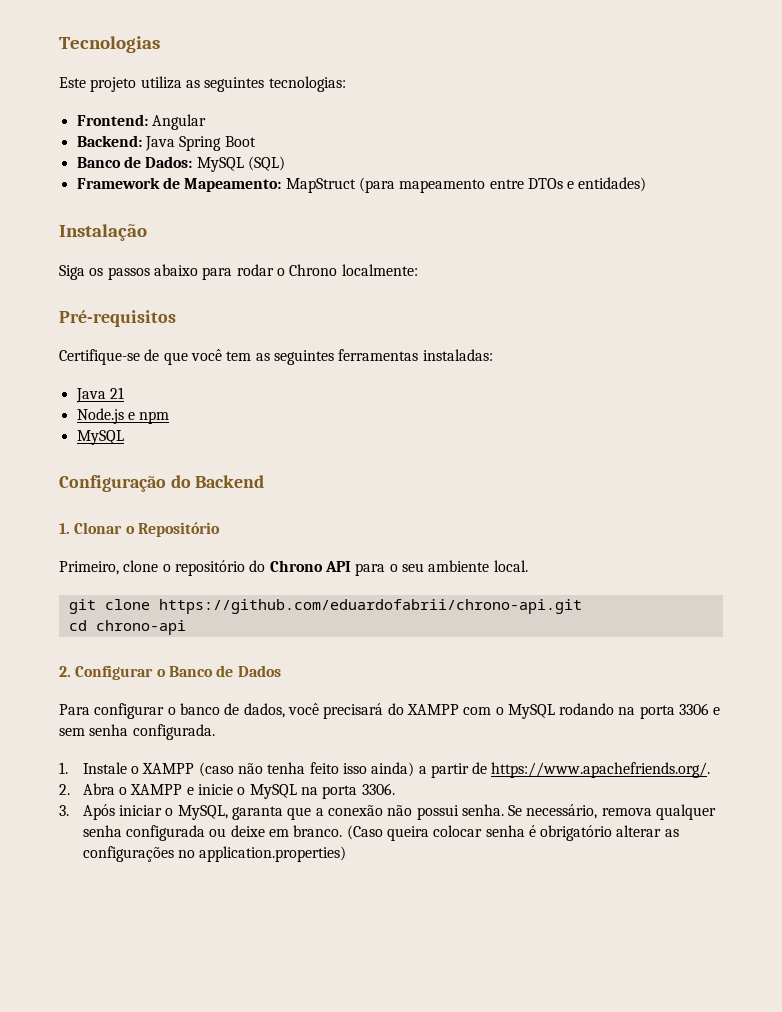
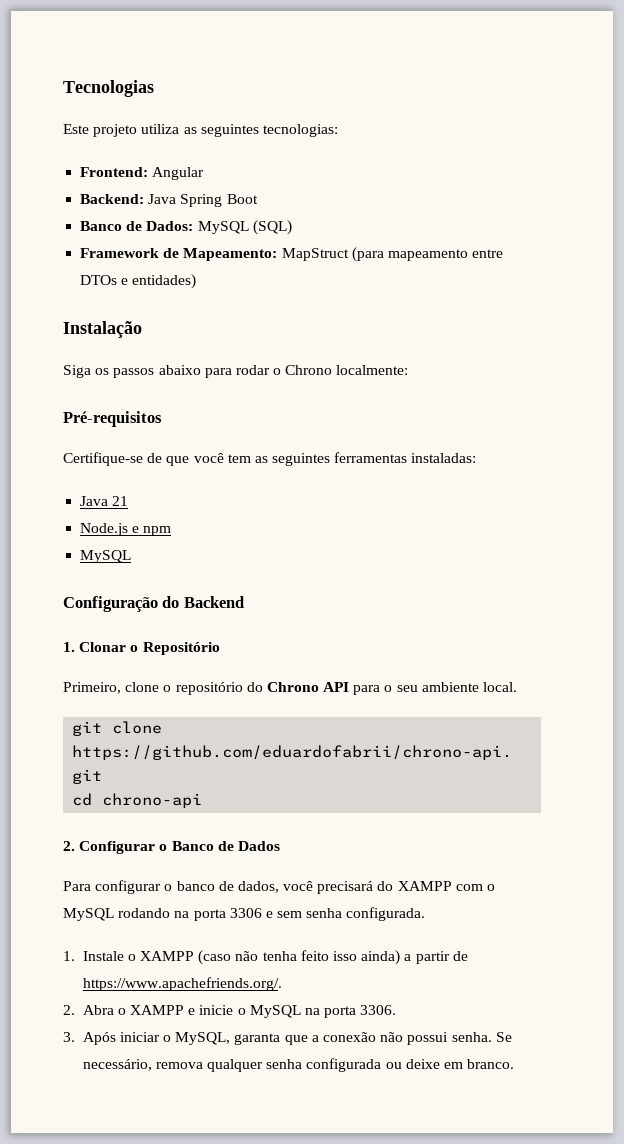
[346,825,679,841] [82,846,347,862] (Caso queira colocar senha é obrigatório alterar as configurações no application.properties) -> (515, 1064) none

